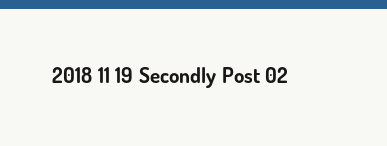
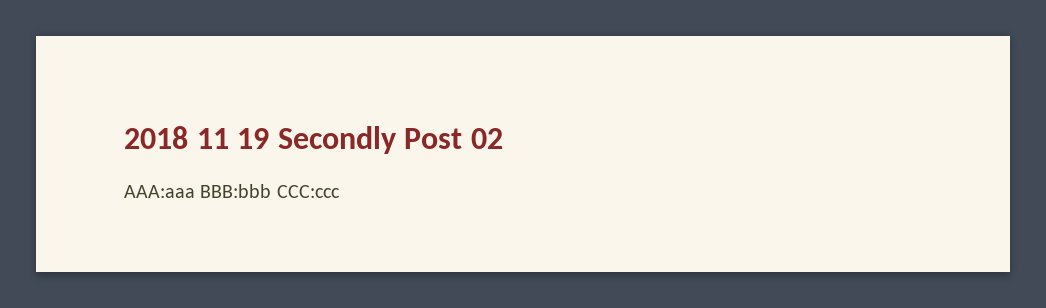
(289, 75) none -> [124,184,340,198] // AAA:aaa BBB:bbb CCC:ccc

